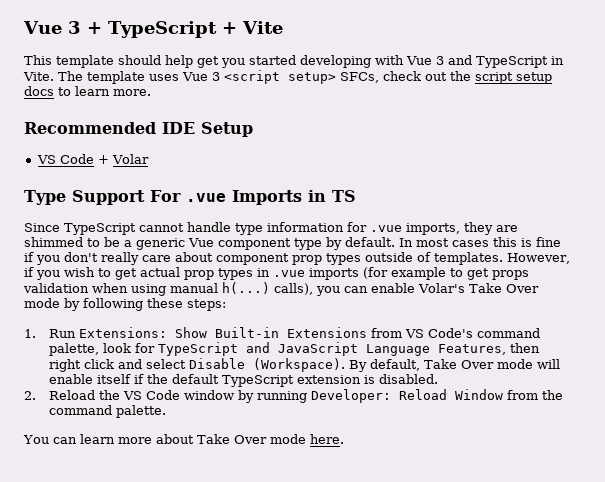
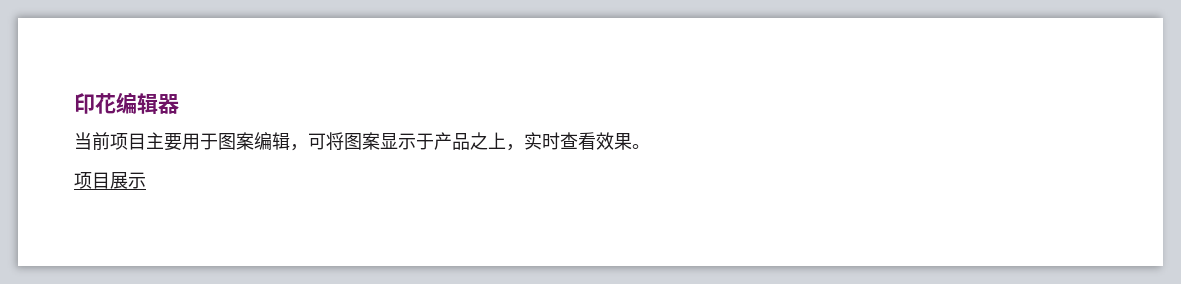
[23,21,283,38] [24,55,564,68] [23,70,552,84] [24,86,151,96] [24,122,253,137] [36,154,149,164] [24,190,356,205] [24,222,518,235] [24,237,561,250] [24,252,570,265] [24,267,529,280] [23,282,539,296] [24,298,226,311] [24,327,540,338] [48,342,540,356] [48,358,560,372] [48,374,438,387] [24,389,563,403] [48,405,166,418] [23,434,344,444] Vue 3 + TypeScript + Vite // This template should help get you started developing with Vue 3 and TypeScript in Vite. The template uses Vue 3 <script setup> SFCs, check out the script setup docs to learn more. // Recommended IDE Setup // VS Code + Volar // Type Support For .vue Imports in TS // Since TypeScript cannot handle type information for .vue imports, they are shimmed to be a generic Vue component type by default. In most cases this is fine if you don't really care about component prop types outside of templates. However, if you wish to get actual prop types in .vue imports (for example to get props validation when using manual h(...) calls), you can enable Volar's Take Over mode by following these steps: // 1. Run Extensions: Show Built-in Extensions from VS Code's command palette, look for TypeScript and JavaScript Language Features, then right click and select Disable (Workspace). By default, Take Over mode will enable itself if the default TypeScript extension is disabled. // 2. Reload the VS Code window by running Developer: Reload Window from the command palette. // You can learn more about Take Over mode here. -> [74,92,179,114] [74,132,650,151] [74,172,146,189] 印花编辑器 // 当前项目主要用于图案编辑，可将图案显示于产品之上，实时查看效果。 // 项目展示

